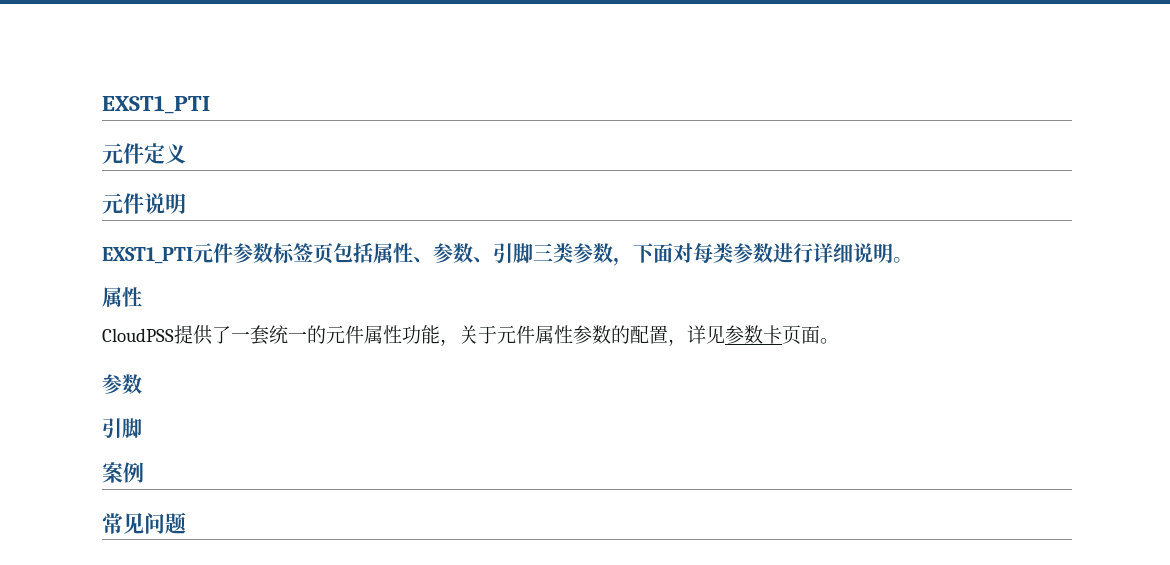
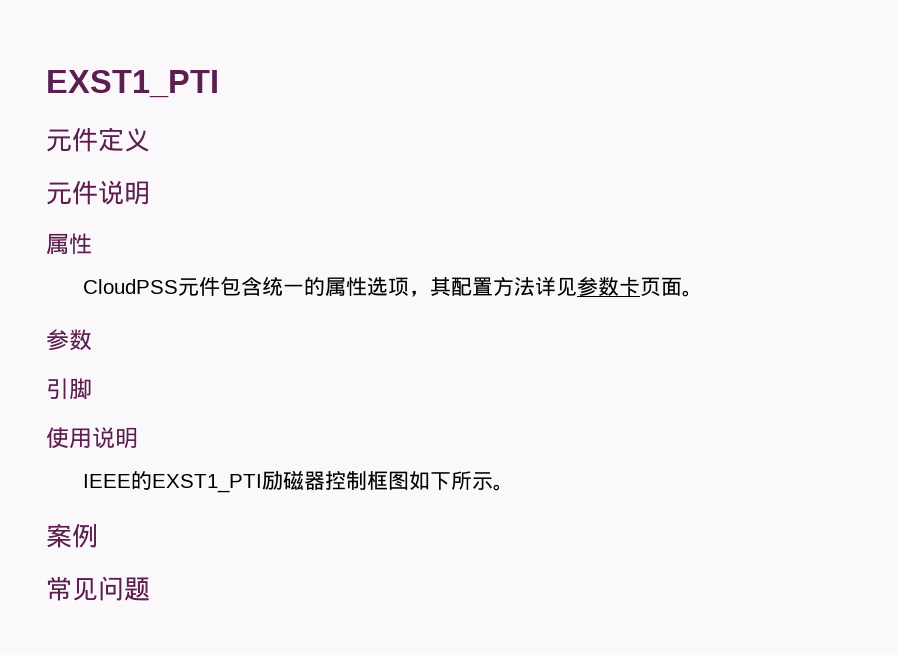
[102,243,913,266] [102,287,142,307] [102,325,687,346] EXST1_PTI元件参数标签页包括属性、参数、引脚三类参数，下面对每类参数进行详细说明。 // 属性 // CloudPSS提供了一套统一的元件属性功能，关于元件属性参数的配置， -> [46,233,92,255] [82,276,535,297] 属性 // CloudPSS元件包含统一的属性选项，其配置方法
(142, 428) none -> [46,427,138,449] [82,470,514,493] // 使用说明 // IEEE的EXST1_PTI励磁器控制框图如下所示。

